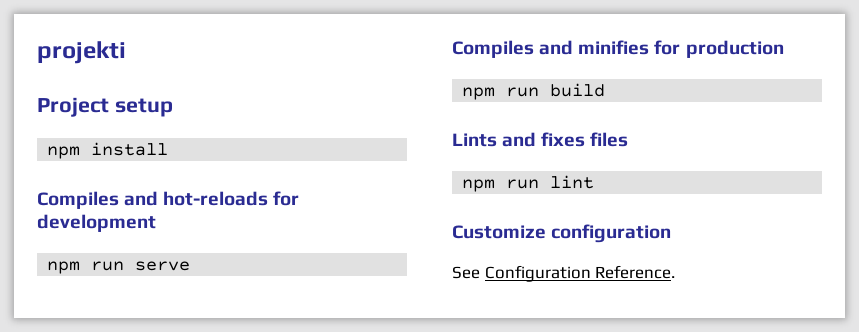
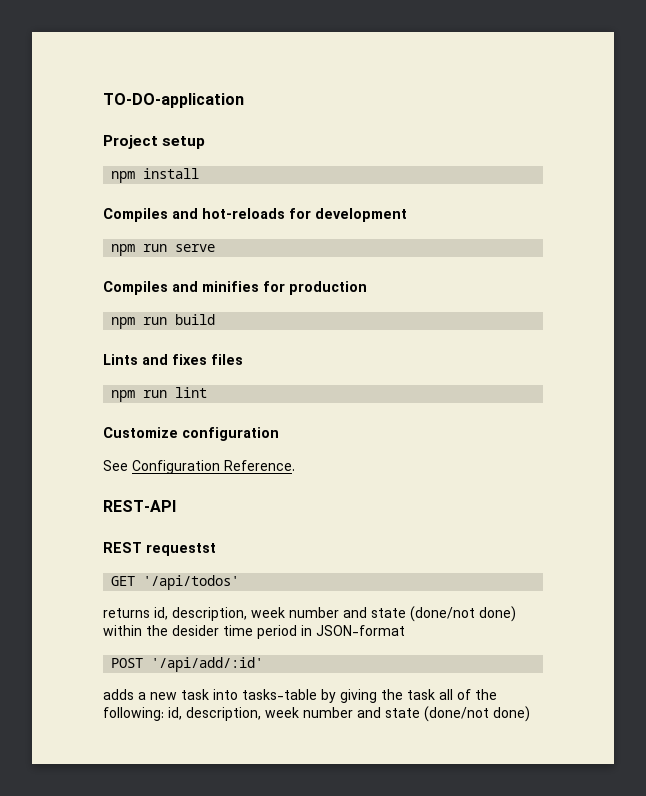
[37,41,126,64] projekti -> [103,93,244,108] TO-DO-application
(676, 272) none -> [103,500,176,512] [103,542,216,556] [111,575,240,590] [103,606,516,622] [103,625,405,639] [111,657,264,672] [103,689,497,703] [103,706,530,722] // REST-API // REST requestst // GET '/api/todos' // returns id, description, week number and state (done/not done) within the desider time period in JSON-format // POST '/api/add/:id' // adds a new task into tasks-table by giving the task all of the following: id, description, week number and state (done/not done)

